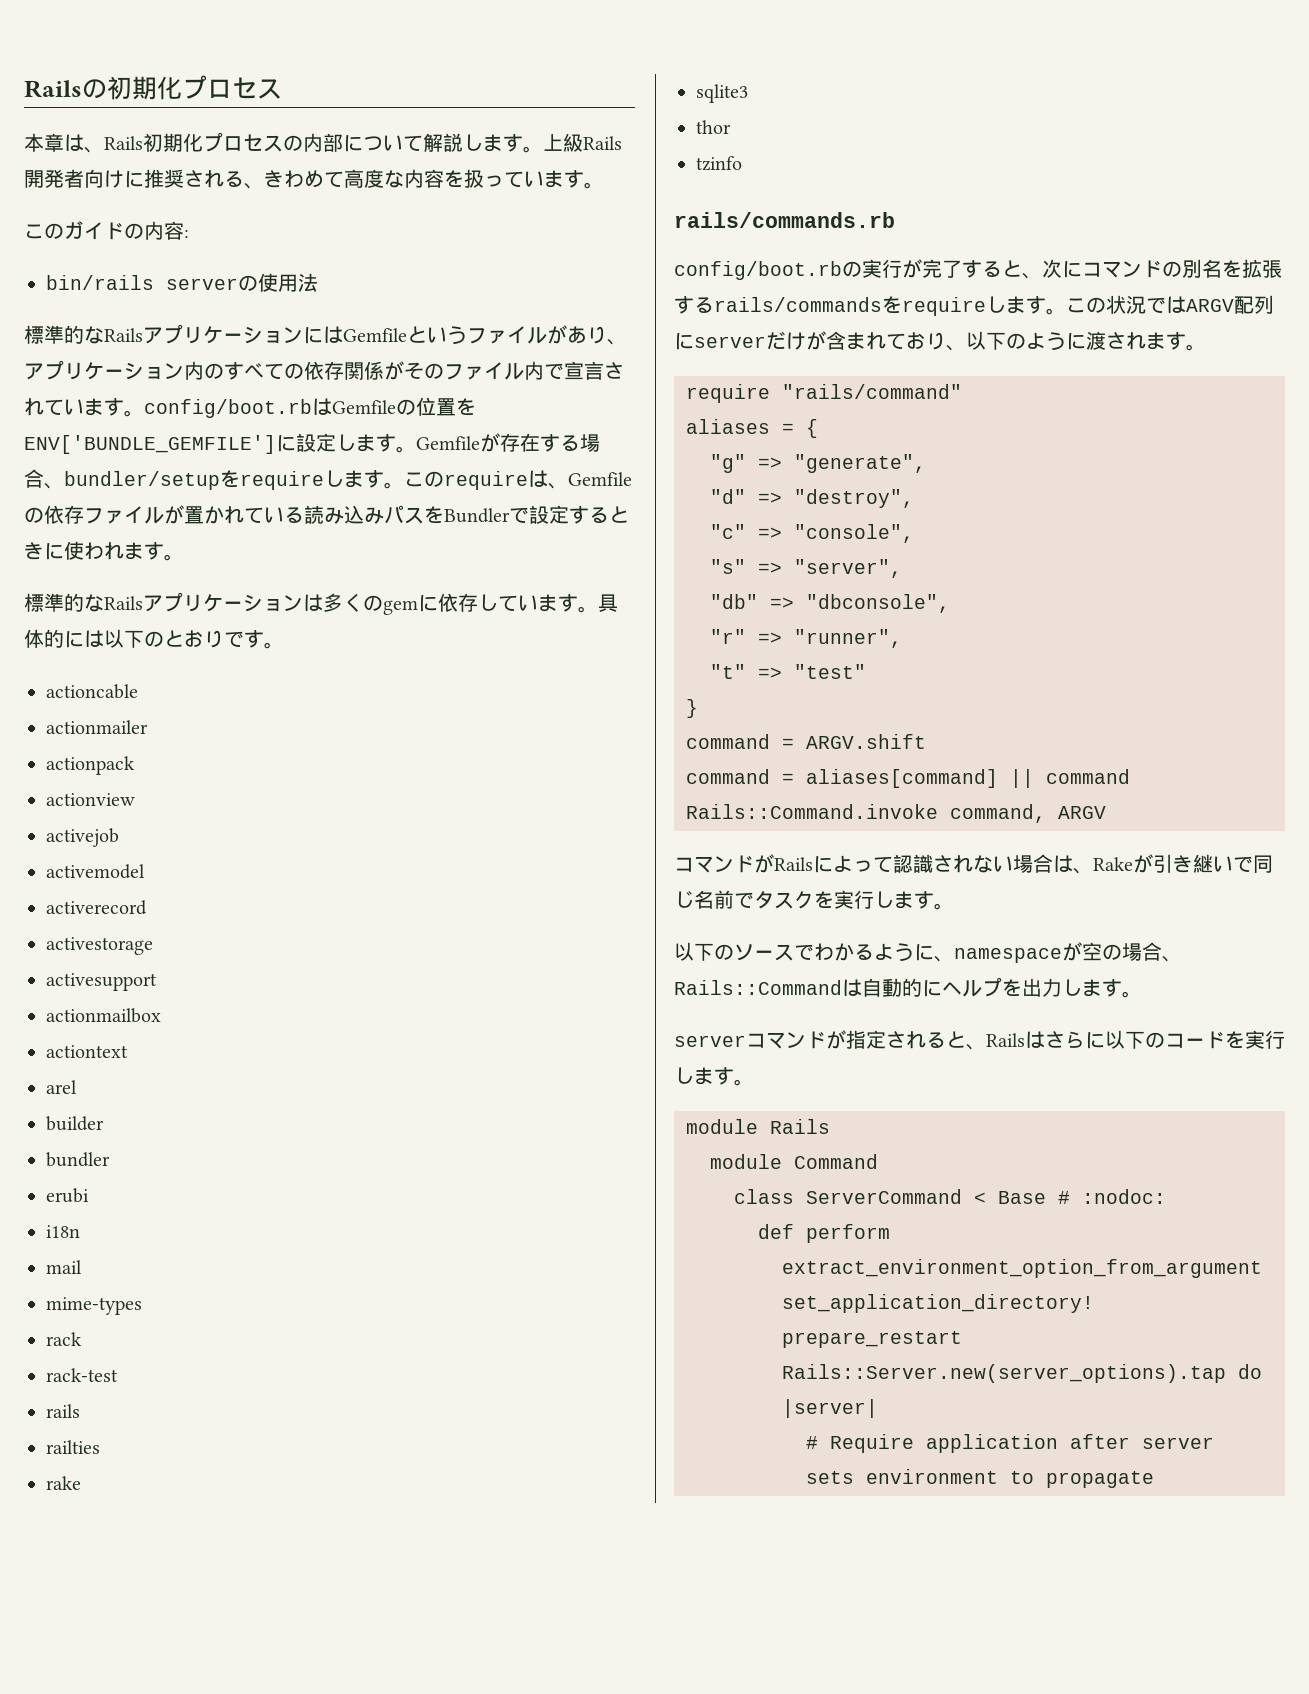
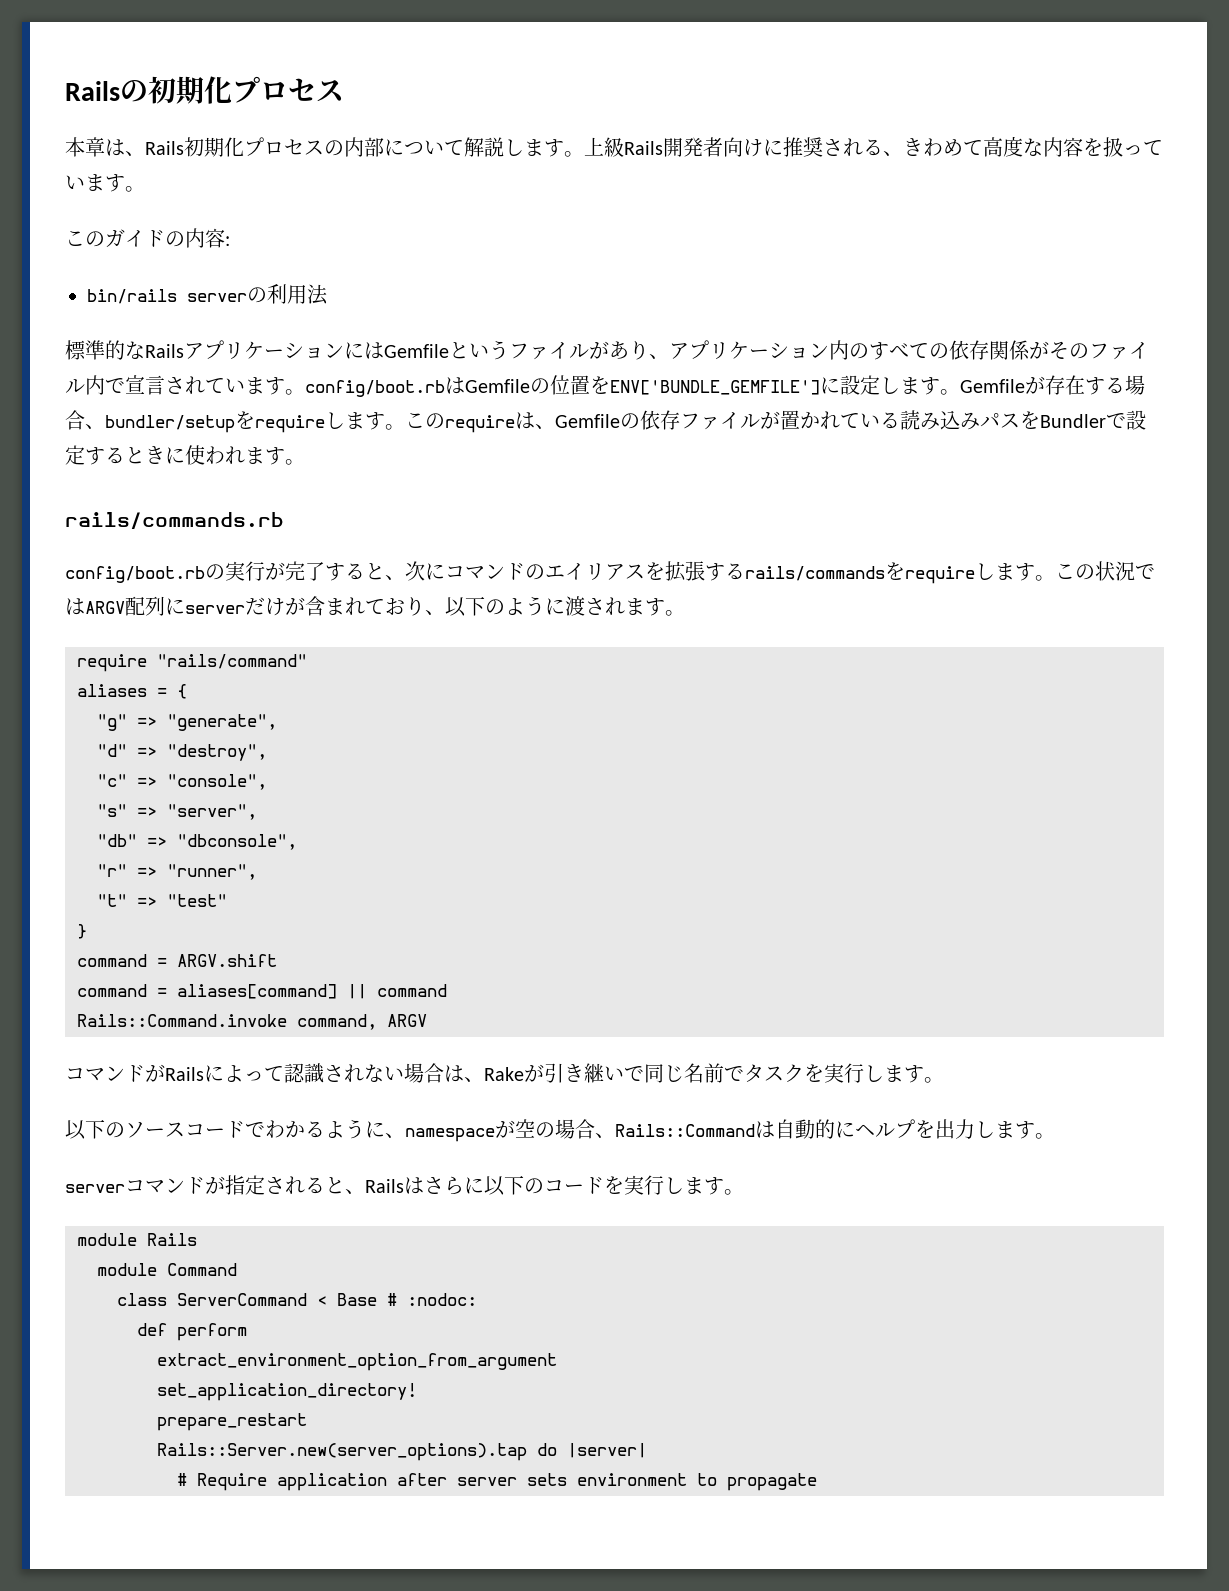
[258,273,278,292] 使 -> [267,284,287,304] 利
[24,592,618,615] [24,629,284,649] [46,684,138,699] [46,720,148,734] [46,756,135,775] [46,793,135,806] [46,828,119,847] [46,864,145,879] [46,900,147,915] [46,937,153,955] [46,973,157,991] [46,1008,161,1023] [46,1045,128,1058] [46,1080,77,1094] [46,1116,104,1131] [46,1152,110,1167] [46,1188,89,1203] [46,1225,80,1238] [46,1260,82,1274] [46,1297,142,1315] [46,1332,82,1346] [46,1368,118,1382] [46,1404,80,1418] [46,1440,100,1454] [46,1476,81,1490] [696,84,748,103] [696,120,731,134] [696,156,742,171] // 標準的なRailsアプリケーションは多くのgemに依存しています。具体的には以下のとおりです。 // actioncable // actionmailer // actionpack // actionview // activejob // activemodel // activerecord // activestorage // activesupport // actionmailbox // actiontext // arel // builder // bundler // erubi // i18n // mail // mime-types // rack // rack-test // rails // railties // rake // sqlite3 // thor // tzinfo -> (305, 462) none
[1182,259,1222,278] 別名 -> [545,563,645,580] エイリアス
(794, 952) none -> [185,1121,245,1138] コード

